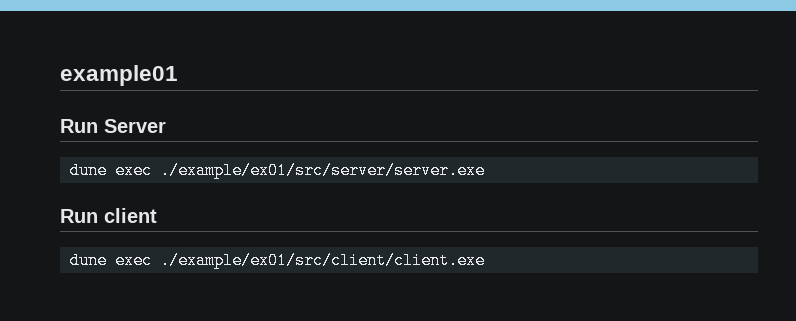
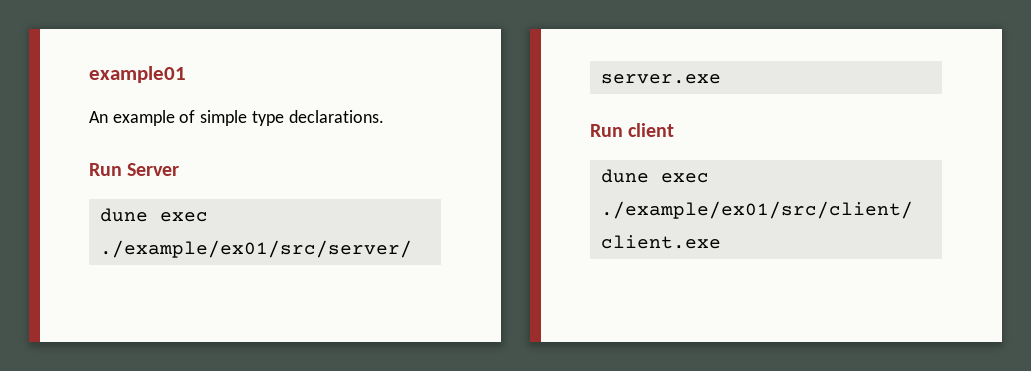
(178, 75) none -> [89,110,384,126] // An example of simple type declarations.

